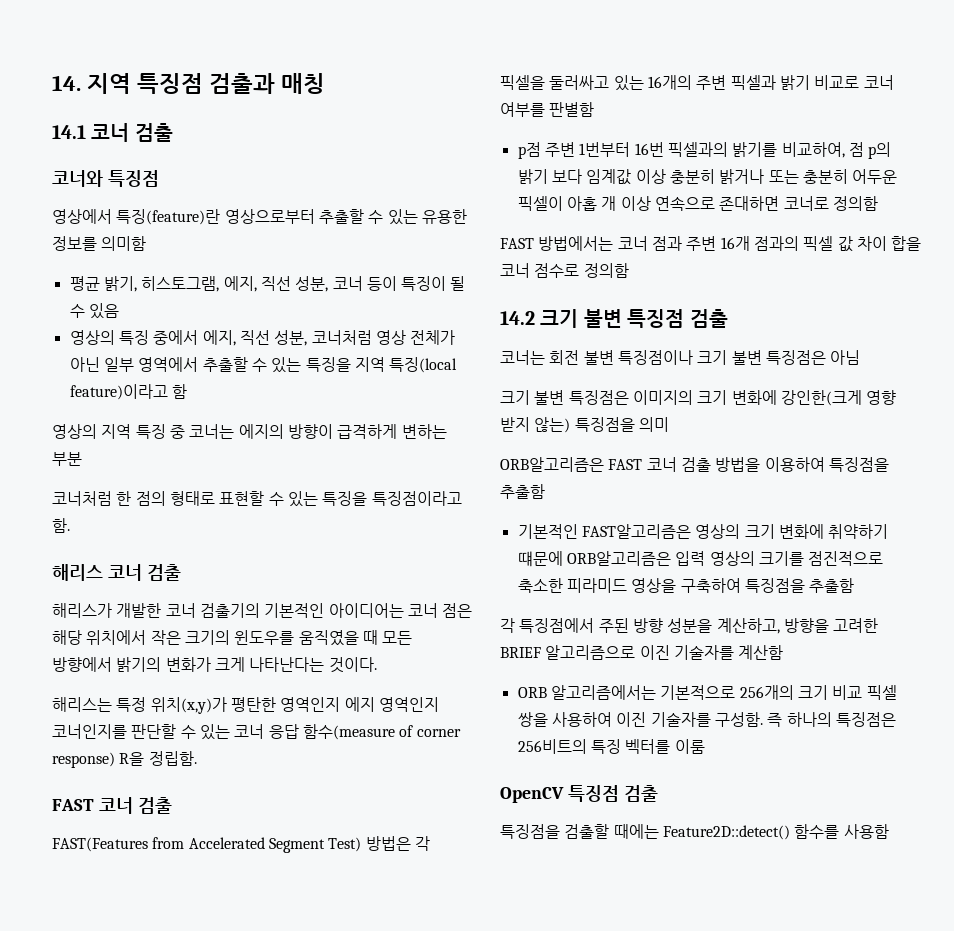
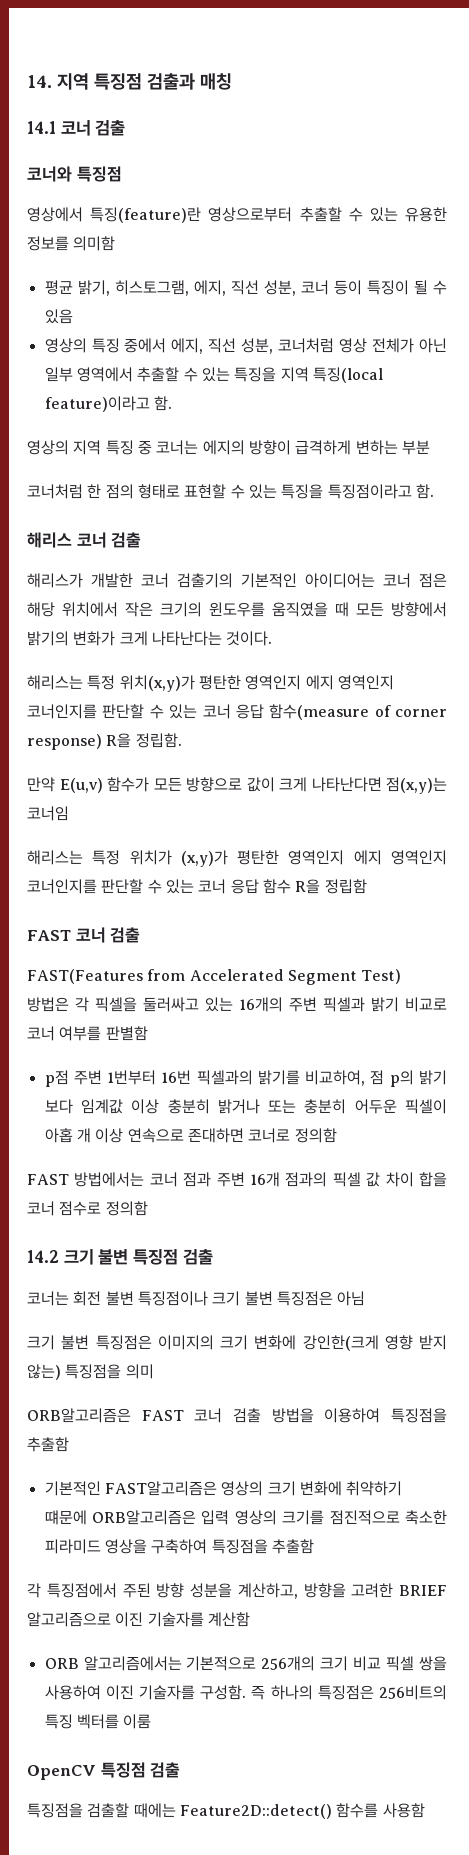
[171,384,187,399] 함 -> [153,396,172,411] 함.
(197, 758) none -> [27,777,447,794] [27,806,69,821] [27,850,447,867] [27,879,367,894] // 만약 E(u,v) 함수가 모든 방향으로 값이 크게 나타난다면 점(x,y)는 코너임 // 해리스는 특정 위치가 (x,y)가 평탄한 영역인지 에지 영역인지 코너인지를 판단할 수 있는 코너 응답 함수 R을 정립함

